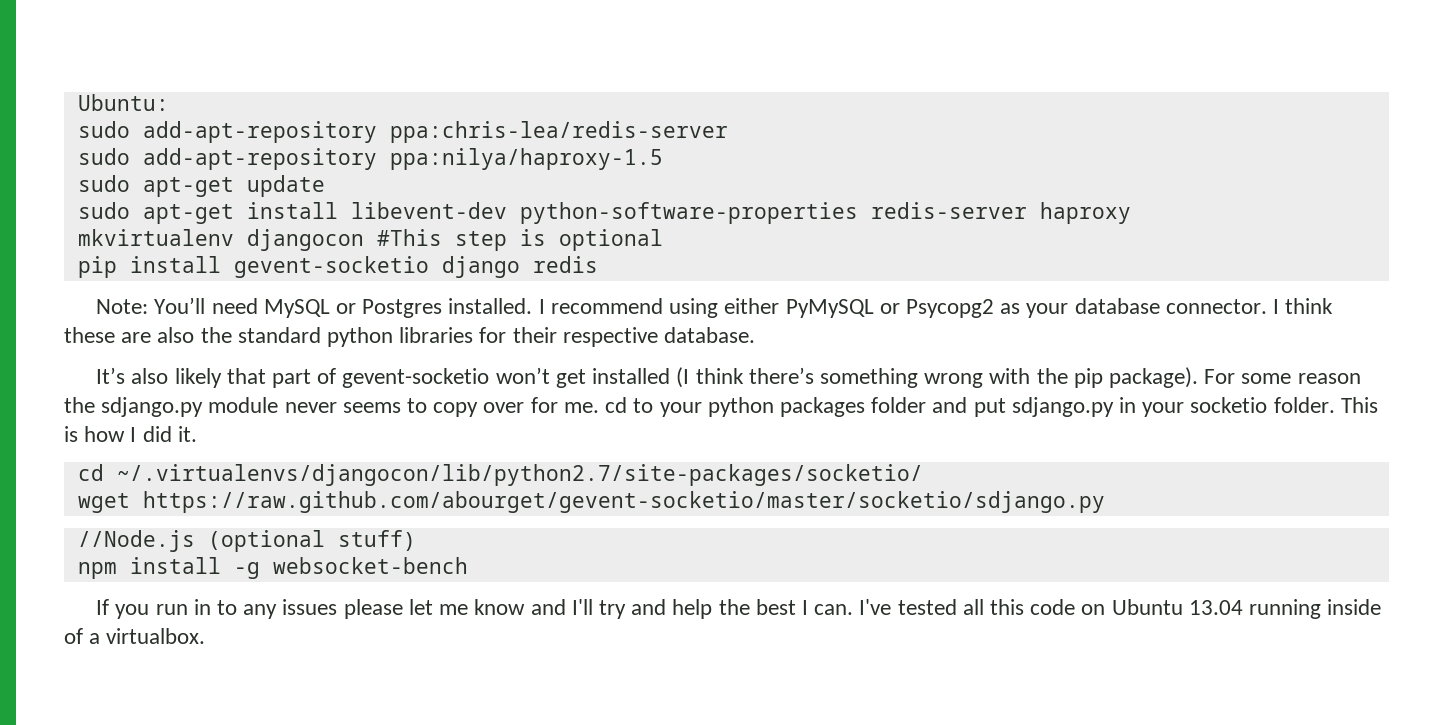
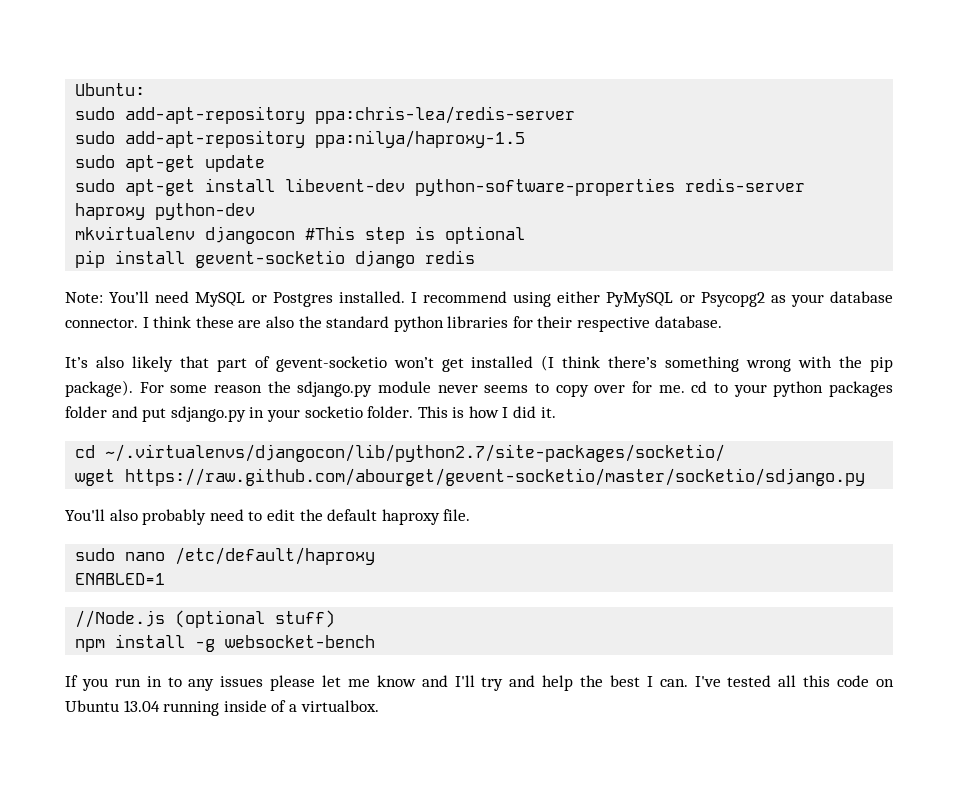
(1131, 213) none -> [155,203,256,220] python-dev
(1105, 502) none -> [65,509,471,525] [75,547,376,565] [75,573,166,585] // You'll also probably need to edit the default haproxy file. // sudo nano /etc/default/haproxy // ENABLED=1

